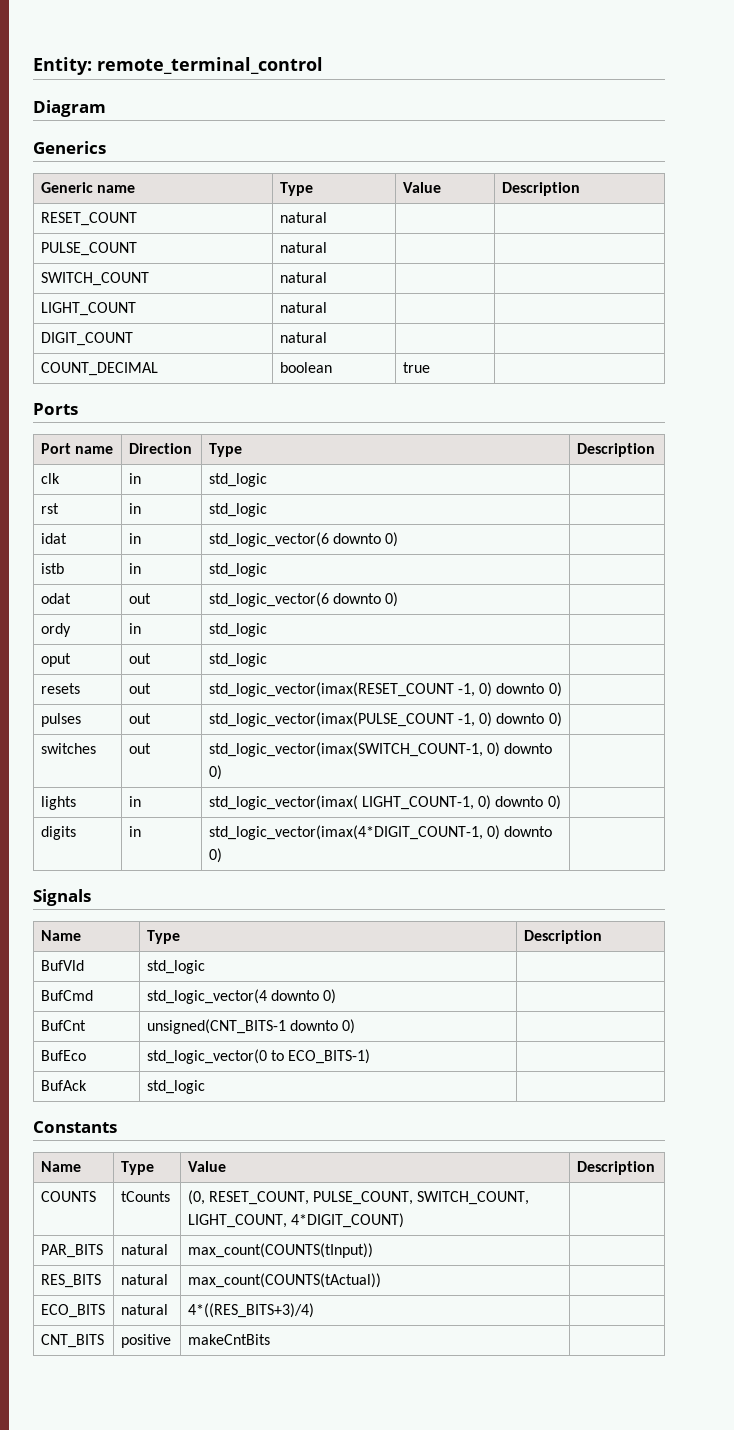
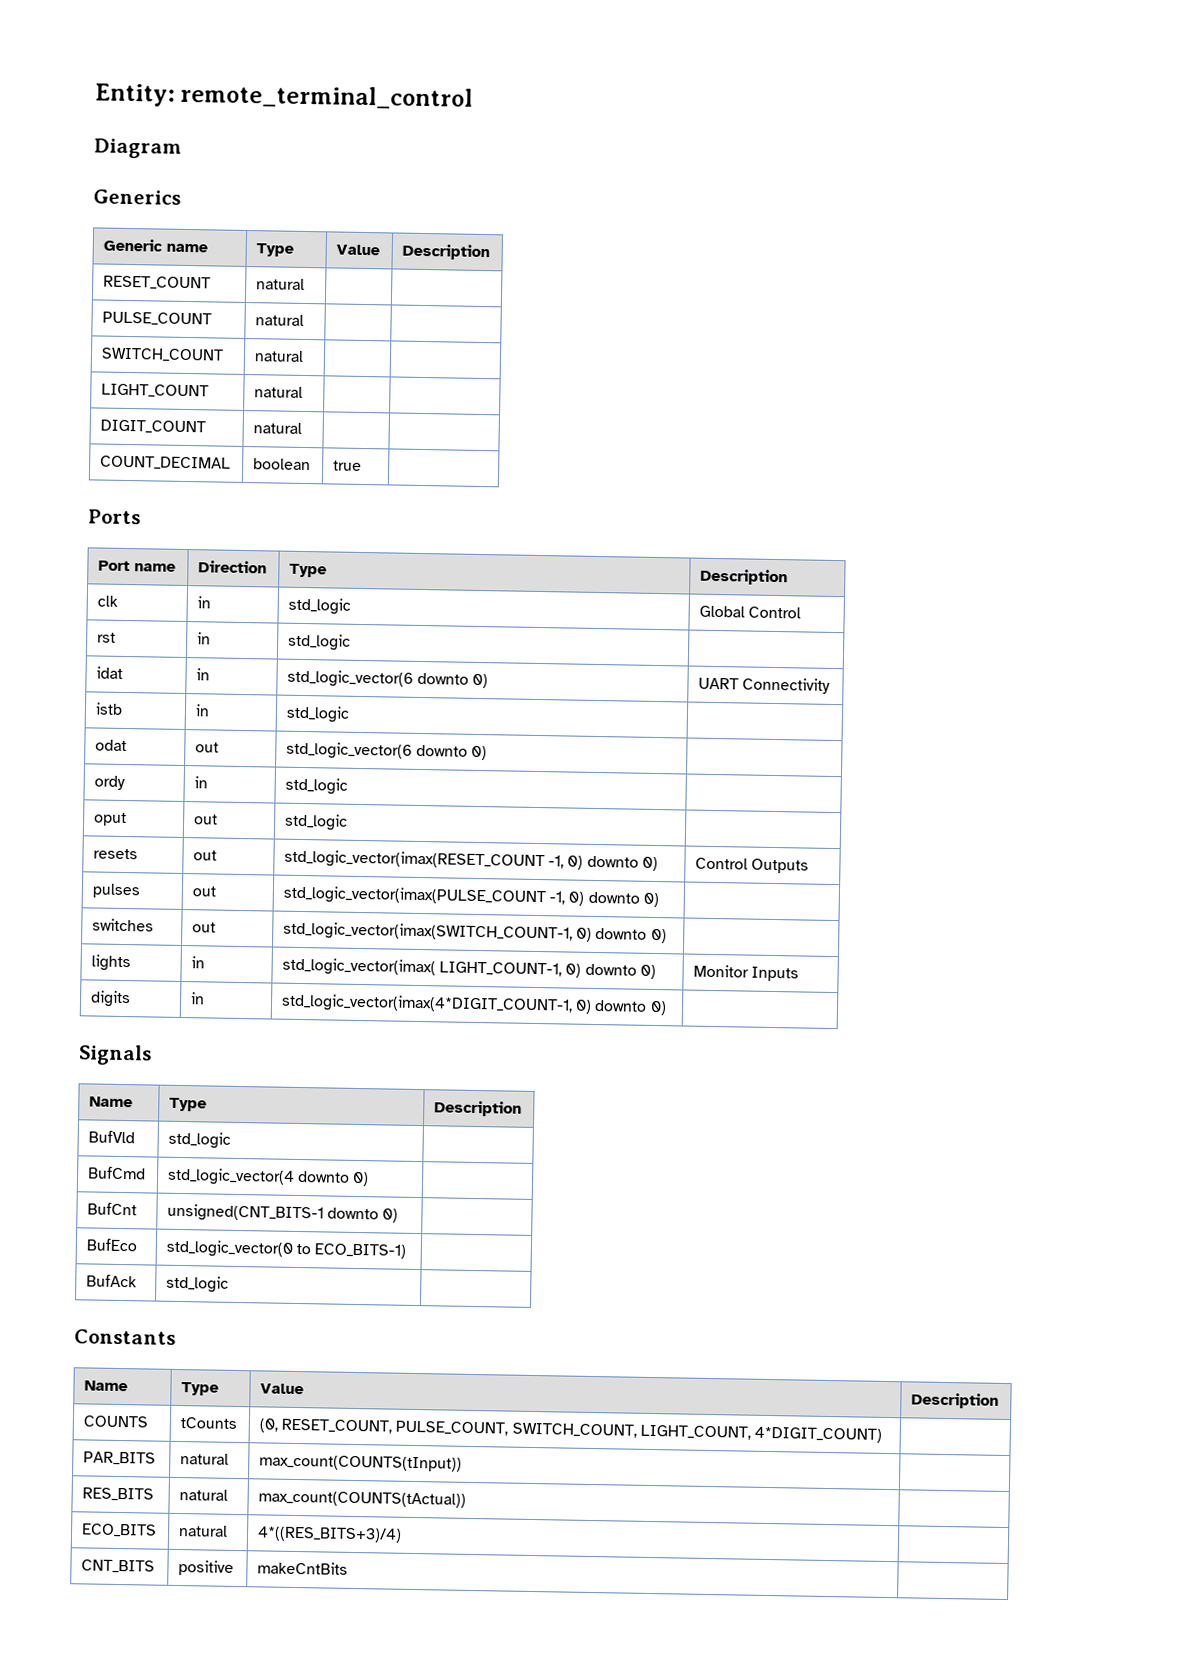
(267, 480) none -> [699,605,802,619] Global Control
(399, 539) none -> [698,677,831,694] UART Connectivity
(562, 689) none -> [695,857,810,874] Control Outputs
(561, 802) none -> [693,964,800,982] Monitor Inputs

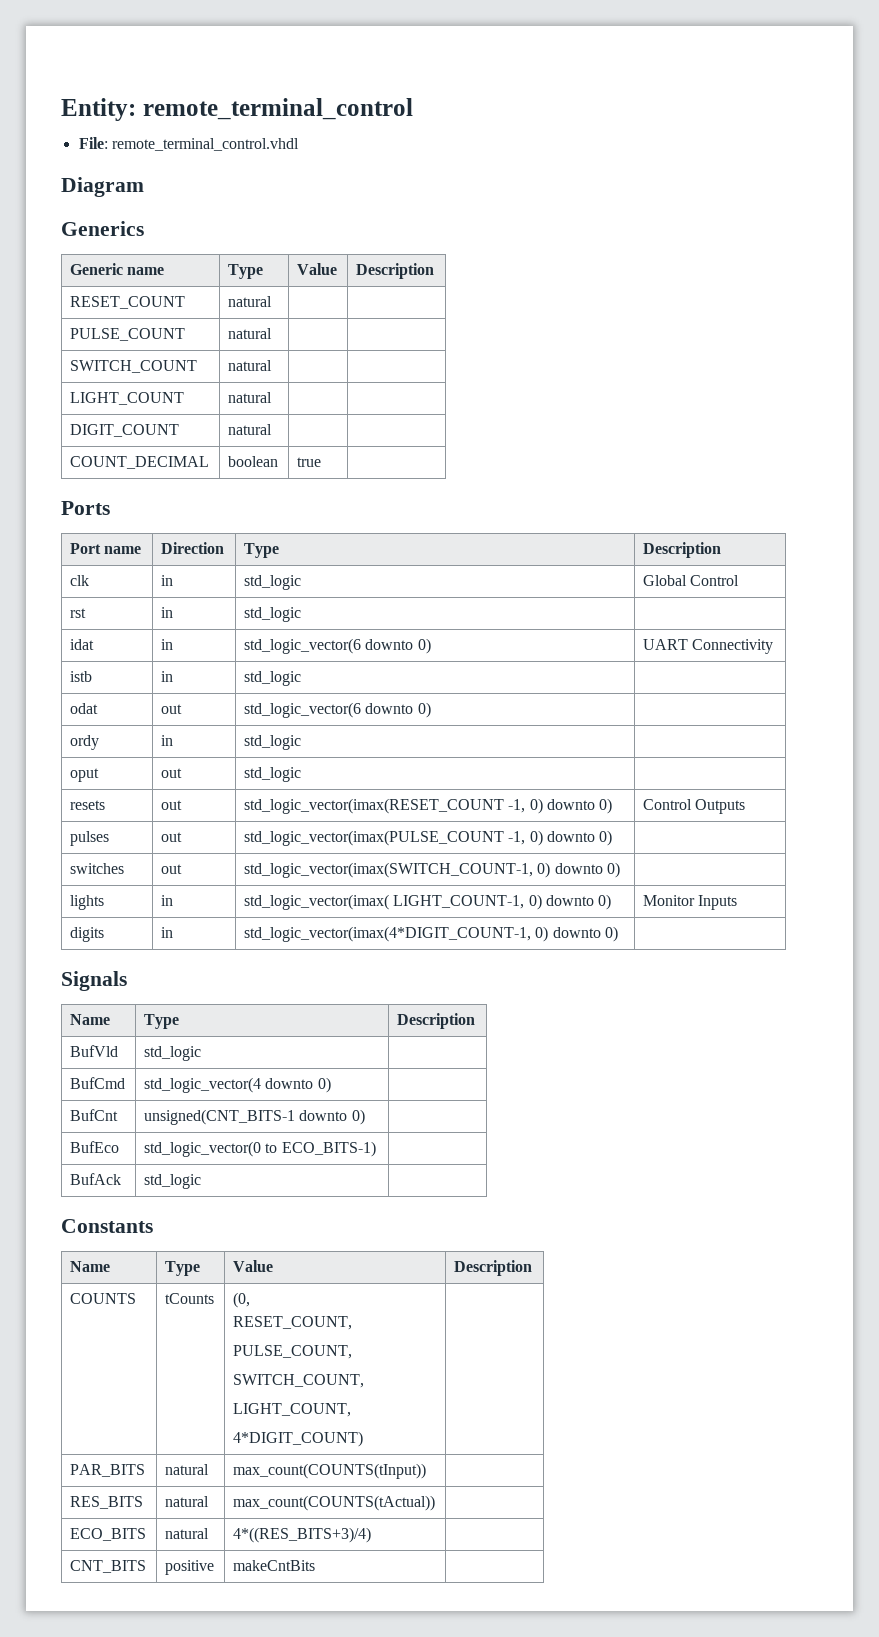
(474, 96) none -> [78,137,299,151] // File: remote_terminal_control.vhdl
(279, 1425) none -> (251, 1300) //
(393, 1426) none -> (353, 1323) //
(509, 1428) none -> (353, 1352) //
(637, 1430) none -> (365, 1381) //
(751, 1432) none -> (352, 1410) //

